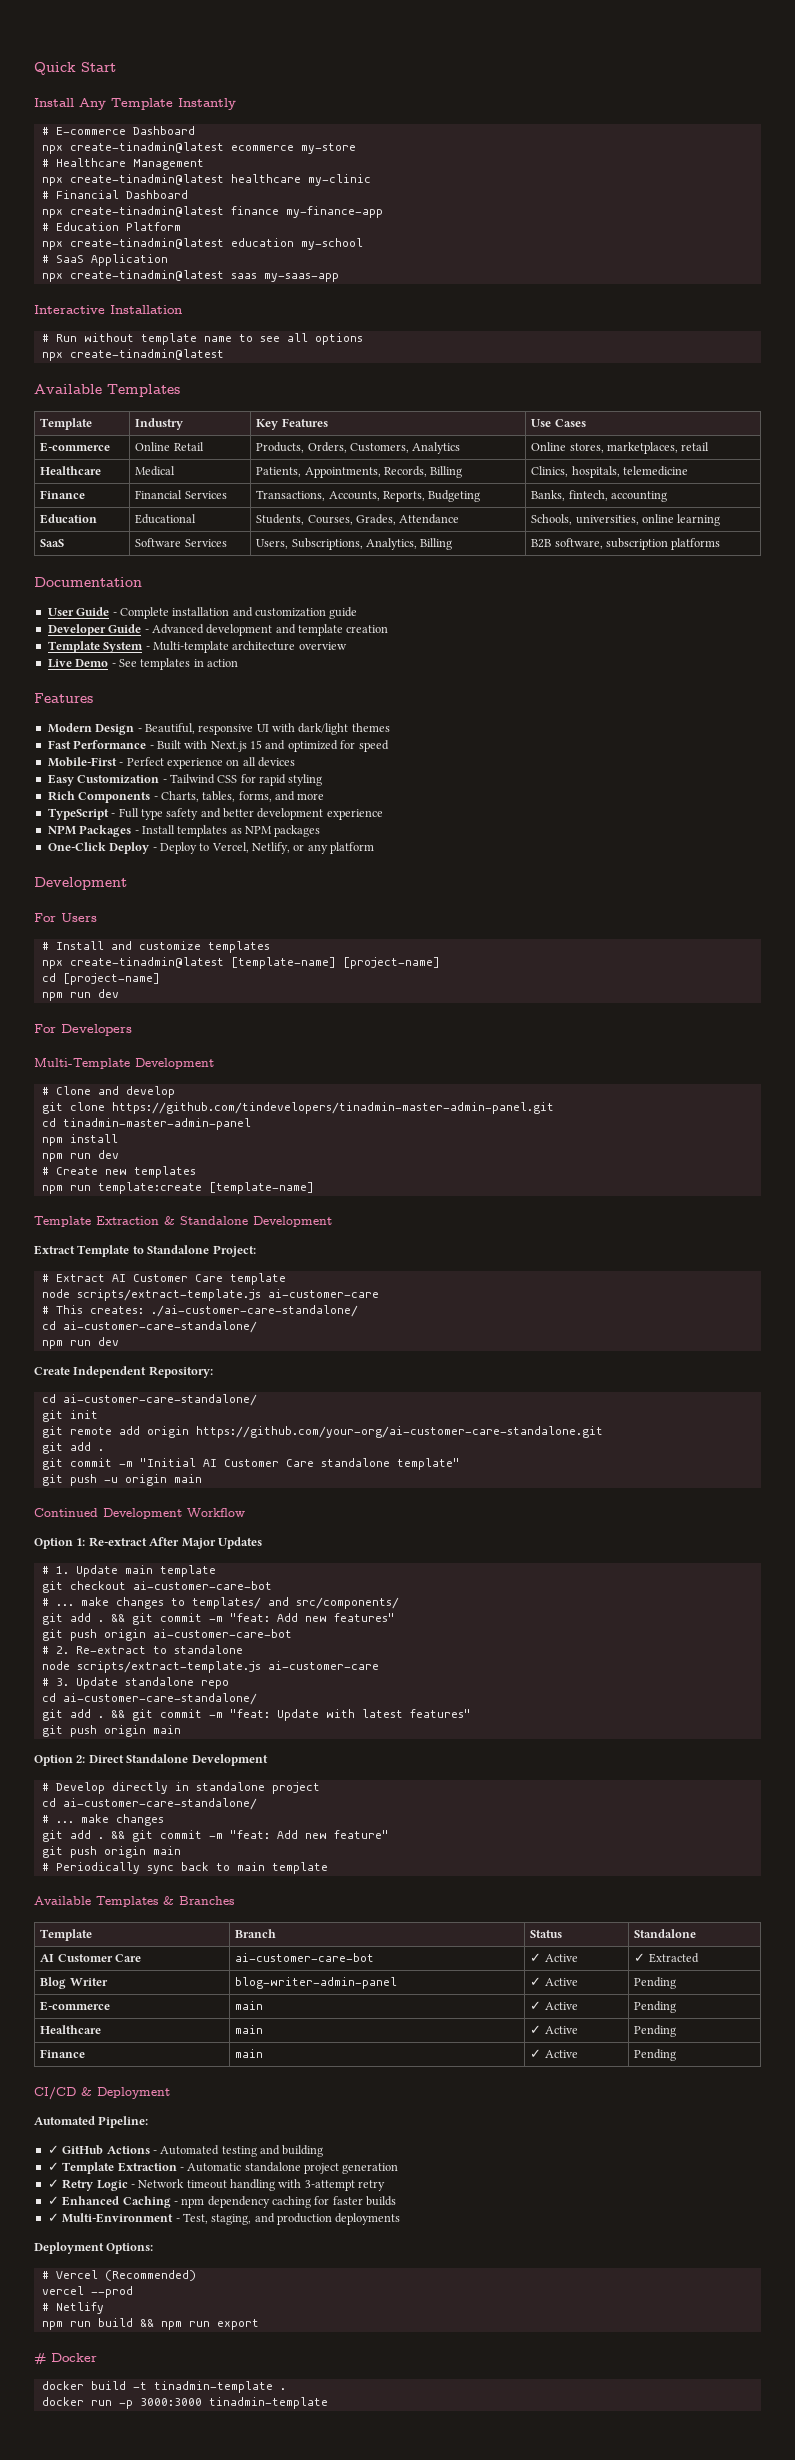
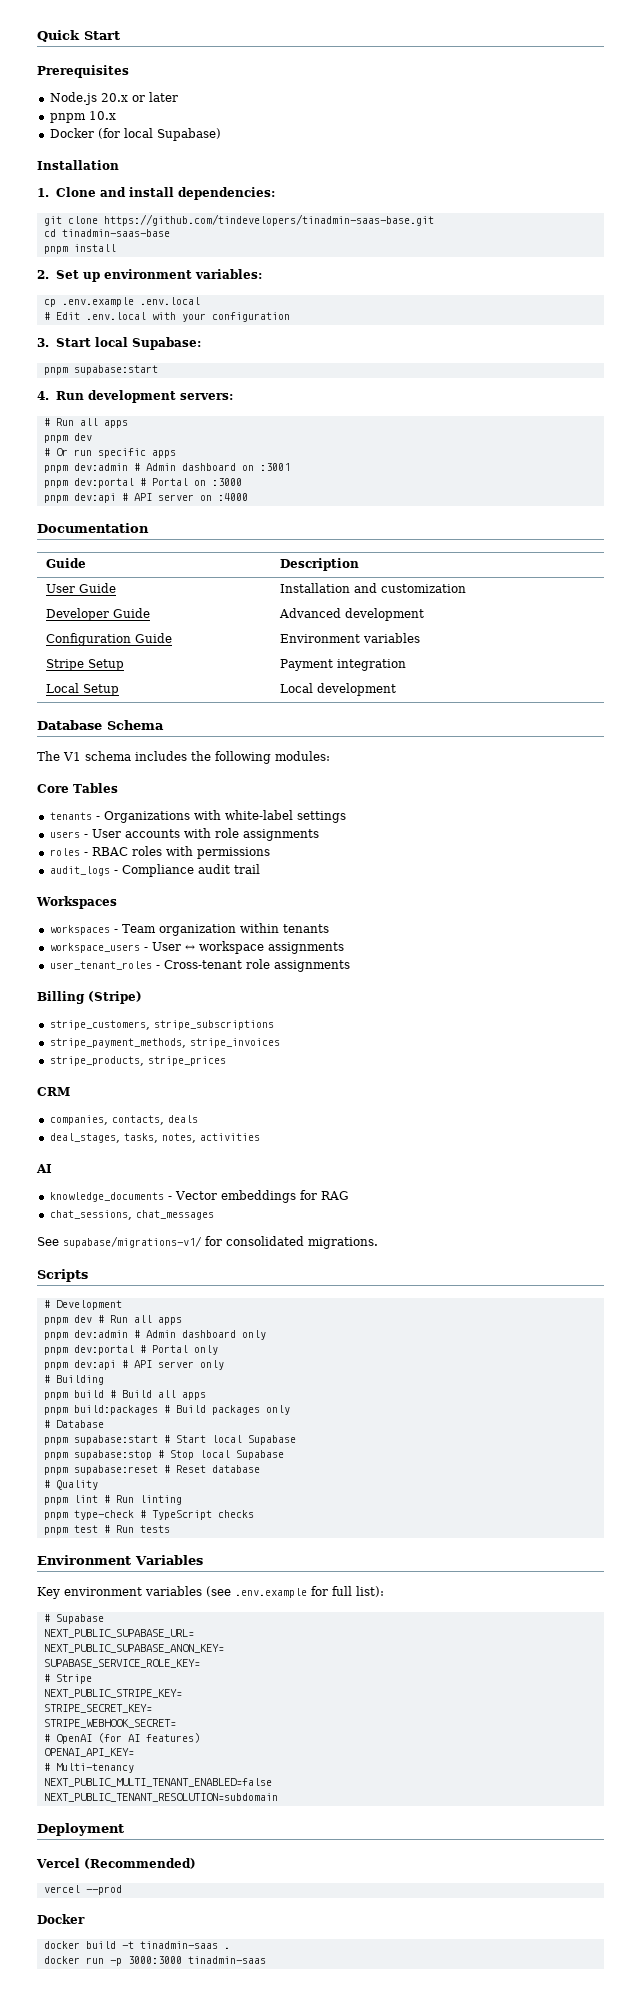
[34,98,236,110] [41,126,195,135] [41,142,356,154] [41,158,204,170] [41,174,371,186] [41,190,188,199] [41,206,383,218] [41,222,181,231] [41,238,363,250] [41,254,168,266] [41,270,339,282] [34,305,182,314] [41,333,363,345] [41,349,224,361] [34,384,180,397] [40,418,93,430] [135,418,184,430] [256,418,328,430] [531,419,586,427] [40,442,111,452] [135,442,204,451] [256,442,461,454] [531,442,710,454] [40,466,102,475] [135,466,176,476] [256,466,463,478] [531,466,689,478] [40,490,86,499] [135,490,227,499] [256,490,481,502] [531,490,668,502] [40,514,98,524] [135,514,197,524] [256,514,460,525] [531,514,721,526] [40,539,65,547] [135,538,227,547] [256,538,453,550] [531,538,721,550] [34,577,142,587] [47,607,358,619] [47,624,389,636] [47,641,347,653] [47,658,238,670] [34,693,93,703] [47,723,390,735] [47,740,389,752] [47,757,295,769] [47,774,323,786] [47,791,325,803] [47,808,383,820] [47,825,321,837] [47,842,375,854] [34,877,127,890] [34,913,97,922] [41,941,270,953] [41,957,440,969] [41,973,160,985] [41,989,119,1001] [34,1024,132,1036] [34,1058,214,1069] [41,1086,175,1098] [41,1102,554,1114] [41,1118,251,1130] [41,1134,118,1146] [41,1150,119,1162] [41,1166,196,1178] [41,1182,314,1194] [34,1216,332,1227] [34,1245,256,1257] [41,1273,286,1285] [41,1289,379,1301] [41,1305,358,1317] [41,1321,257,1333] [41,1337,119,1349] [34,1366,213,1378] [41,1394,257,1406] [41,1410,98,1422] [41,1426,603,1438] [41,1442,104,1454] [41,1458,460,1470] [41,1474,202,1486] [34,1508,245,1519] [34,1537,262,1549] [41,1565,216,1577] [41,1581,272,1593] [41,1597,399,1609] [41,1613,395,1625] [41,1629,292,1641] [41,1645,243,1654] [41,1661,379,1673] [41,1677,229,1689] [41,1693,257,1705] [41,1709,471,1721] [41,1725,181,1737] [34,1754,268,1766] [41,1782,320,1794] [41,1798,257,1810] [41,1814,164,1826] [41,1830,389,1842] [41,1846,181,1858] [41,1862,328,1874] [34,1896,234,1907] [40,1929,93,1941] [235,1929,277,1938] [530,1930,563,1938] [634,1929,697,1938] [40,1954,142,1962] [235,1953,375,1962] [530,1953,578,1962] [634,1953,699,1963] [40,1977,108,1989] [235,1977,398,1989] [530,1977,578,1986] [634,1977,677,1989] [40,2001,111,2011] [235,2001,264,2010] [530,2001,578,2010] [634,2001,677,2013] [40,2025,102,2034] [235,2025,264,2034] [530,2025,578,2034] [634,2025,677,2037] [40,2049,86,2058] [235,2049,264,2058] [530,2049,578,2058] [634,2049,677,2061] [34,2087,170,2100] [34,2116,149,2128] [47,2145,324,2157] [47,2162,399,2174] [47,2179,386,2191] [47,2196,397,2208] [47,2213,401,2225] [34,2242,154,2254] [41,2270,196,2281] [41,2286,133,2298] [41,2302,104,2314] [41,2318,259,2330] [34,2353,46,2365] Install Any Template Instantly // # E-commerce Dashboard // npx create-tinadmin@latest ecommerce my-store // # Healthcare Management // npx create-tinadmin@latest healthcare my-clinic // # Financial Dashboard // npx create-tinadmin@latest finance my-finance-app // # Education Platform // npx create-tinadmin@latest education my-school // # SaaS Application // npx create-tinadmin@latest saas my-saas-app // Interactive Installation // # Run without template name to see all options // npx create-tinadmin@latest // Available Templates // Template | Industry | Key Features | Use Cases // E-commerce | Online Retail | Products, Orders, Customers, Analytics | Online stores, marketplaces, retail // Healthcare | Medical | Patients, Appointments, Records, Billing | Clinics, hospitals, telemedicine // Finance | Financial Services | Transactions, Accounts, Reports, Budgeting | Banks, fintech, accounting // Education | Educational | Students, Courses, Grades, Attendance | Schools, universities, online learning // SaaS | Software Services | Users, Subscriptions, Analytics, Billing | B2B software, subscription platforms // Documentation // User Guide - Complete installation and customization guide // Developer Guide - Advanced development and template creation // Template System - Multi-template architecture overview // Live Demo - See templates in action // Features // Modern Design - Beautiful, responsive UI with dark/light themes // Fast Performance - Built with Next.js 15 and optimized for speed // Mobile-First - Perfect experience on all devices // Easy Customization - Tailwind CSS for rapid styling // Rich Components - Charts, tables, forms, and more // TypeScript - Full type safety and better development experience // NPM Packages - Install templates as NPM packages // One-Click Deploy - Deploy to Vercel, Netlify, or any platform // Development // For Users // # Install and customize templates // npx create-tinadmin@latest [template-name] [project-name] // cd [project-name] // npm run dev // For Developers // Multi-Template Development // # Clone and develop // git clone https://github.com/tindevelopers/tinadmin-master-admin-panel.git // cd tinadmin-master-admin-panel // npm install // npm run dev // # Create new templates // npm run template:create [template-name] // Template Extraction & Standalone Development // Extract Template to Standalone Project: // # Extract AI Customer Care template // node scripts/extract-template.js ai-customer-care // # This creates: ./ai-customer-care-standalone/ // cd ai-customer-care-standalone/ // npm run dev // Create Independent Repository: // cd ai-customer-care-standalone/ // git init // git remote add origin https://github.com/your-org/ai-customer-care-standalone.git // git add . // git commit -m "Initial AI Customer Care standalone template" // git push -u origin main // Continued Development Workflow // Option 1: Re-extract After Major Updates // # 1. Update main template // git checkout ai-customer-care-bot // # ... make changes to templates/ and src/components/ // git add . && git commit -m "feat: Add new features" // git push origin ai-customer-care-bot // # 2. Re-extract to standalone // node scripts/extract-template.js ai-customer-care // # 3. Update standalone repo // cd ai-customer-care-standalone/ // git add . && git commit -m "feat: Update with latest features" // git push origin main // Option 2: Direct Standalone Development // # Develop directly in standalone project // cd ai-customer-care-standalone/ // # ... make changes // git add . && git commit -m "feat: Add new feature" // git push origin main // # Periodically sync back to main template // Available Templates & Branches // Template | Branch | Status | Standalone // AI Customer Care | ai-customer-care-bot | ✓ Active | ✓ Extracted // Blog Writer | blog-writer-admin-panel | ✓ Active | Pending // E-commerce | main | ✓ Active | Pending // Healthcare | main | ✓ Active | Pending // Finance | main | ✓ Active | Pending // CI/CD & Deployment // Automated Pipeline: // ✓ GitHub Actions - Automated testing and building // ✓ Template Extraction - Automatic standalone project generation // ✓ Retry Logic - Network timeout handling with 3-attempt retry // ✓ Enhanced Caching - npm dependency caching for faster builds // ✓ Multi-Environment - Test, staging, and production deployments // Deployment Options: // # Vercel (Recommended) // vercel --prod // # Netlify // npm run build && npm run export // # -> [37,65,129,78] [49,92,178,105] [49,111,116,123] [49,128,221,141] [37,160,119,170] [37,187,275,200] [43,214,434,226] [43,229,170,237] [43,244,116,254] [37,269,262,282] [43,297,200,307] [43,312,290,322] [37,337,201,350] [43,365,158,375] [37,390,233,403] [43,418,128,428] [43,433,92,443] [43,448,176,458] [43,463,290,473] [43,478,242,488] [43,493,248,503] [37,523,149,533] [45,558,86,568] [279,558,359,571] [45,583,116,593] [279,583,466,593] [45,608,150,621] [278,608,424,621] [45,633,172,646] [279,633,420,643] [45,659,124,671] [279,659,406,671] [45,683,119,696] [279,683,396,696] [37,720,164,730] [37,751,330,764] [37,783,118,793] [49,810,346,823] [49,828,319,841] [49,846,270,859] [49,864,260,877] [36,896,117,909] [49,923,329,936] [49,941,344,954] [49,959,350,972] [37,991,142,1004] [49,1020,274,1030] [49,1038,280,1048] [49,1056,226,1066] [37,1087,70,1096] [49,1115,198,1125] [49,1133,260,1143] [36,1164,52,1173] [49,1190,349,1203] [49,1210,214,1220] [37,1236,378,1249] [37,1269,88,1282] [43,1300,122,1310] [43,1315,182,1325] [43,1330,266,1340] [43,1345,218,1355] [43,1360,224,1370] [43,1375,104,1385] [43,1390,206,1400] [43,1405,290,1415] [43,1420,104,1428] [43,1435,296,1445] [43,1450,284,1460] [43,1465,260,1475] [43,1480,98,1490] [43,1495,182,1505] [43,1510,254,1520] [43,1525,170,1535] [37,1555,203,1565] [37,1586,384,1599] [43,1614,104,1624] [43,1629,194,1638] [43,1644,224,1653] [43,1659,200,1668] [43,1674,92,1684] [43,1689,182,1698] [43,1704,152,1713] [43,1719,176,1728] [43,1733,200,1744] [43,1748,134,1757] [43,1763,134,1773] [43,1778,272,1787] [43,1793,278,1802] [37,1823,124,1836] [36,1858,196,1869] [43,1885,122,1895] Prerequisites // Node.js 20.x or later // pnpm 10.x // Docker (for local Supabase) // Installation // 1. Clone and install dependencies: // git clone https://github.com/tindevelopers/tinadmin-saas-base.git // cd tinadmin-saas-base // pnpm install // 2. Set up environment variables: // cp .env.example .env.local // # Edit .env.local with your configuration // 3. Start local Supabase: // pnpm supabase:start // 4. Run development servers: // # Run all apps // pnpm dev // # Or run specific apps // pnpm dev:admin # Admin dashboard on :3001 // pnpm dev:portal # Portal on :3000 // pnpm dev:api # API server on :4000 // Documentation // Guide | Description // User Guide | Installation and customization // Developer Guide | Advanced development // Configuration Guide | Environment variables // Stripe Setup | Payment integration // Local Setup | Local development // Database Schema // The V1 schema includes the following modules: // Core Tables // tenants - Organizations with white-label settings // users - User accounts with role assignments // roles - RBAC roles with permissions // audit_logs - Compliance audit trail // Workspaces // workspaces - Team organization within tenants // workspace_users - User ↔ workspace assignments // user_tenant_roles - Cross-tenant role assignments // Billing (Stripe) // stripe_customers, stripe_subscriptions // stripe_payment_methods, stripe_invoices // stripe_products, stripe_prices // CRM // companies, contacts, deals // deal_stages, tasks, notes, activities // AI // knowledge_documents - Vector embeddings for RAG // chat_sessions, chat_messages // See supabase/migrations-v1/ for consolidated migrations. // Scripts // # Development // pnpm dev # Run all apps // pnpm dev:admin # Admin dashboard only // pnpm dev:portal # Portal only // pnpm dev:api # API server only // # Building // pnpm build # Build all apps // pnpm build:packages # Build packages only // # Database // pnpm supabase:start # Start local Supabase // pnpm supabase:stop # Stop local Supabase // pnpm supabase:reset # Reset database // # Quality // pnpm lint # Run linting // pnpm type-check # TypeScript checks // pnpm test # Run tests // Environment Variables // Key environment variables (see .env.example for full list): // # Supabase // NEXT_PUBLIC_SUPABASE_URL= // NEXT_PUBLIC_SUPABASE_ANON_KEY= // SUPABASE_SERVICE_ROLE_KEY= // # Stripe // NEXT_PUBLIC_STRIPE_KEY= // STRIPE_SECRET_KEY= // STRIPE_WEBHOOK_SECRET= // # OpenAI (for AI features) // OPENAI_API_KEY= // # Multi-tenancy // NEXT_PUBLIC_MULTI_TENANT_ENABLED=false // NEXT_PUBLIC_TENANT_RESOLUTION=subdomain // Deployment // Vercel (Recommended) // vercel --prod //
[153,2381,273,2393] tinadmin-template -> [139,1941,218,1949] tinadmin-saas
[208,2397,328,2409] tinadmin-template -> [187,1956,266,1964] tinadmin-saas

